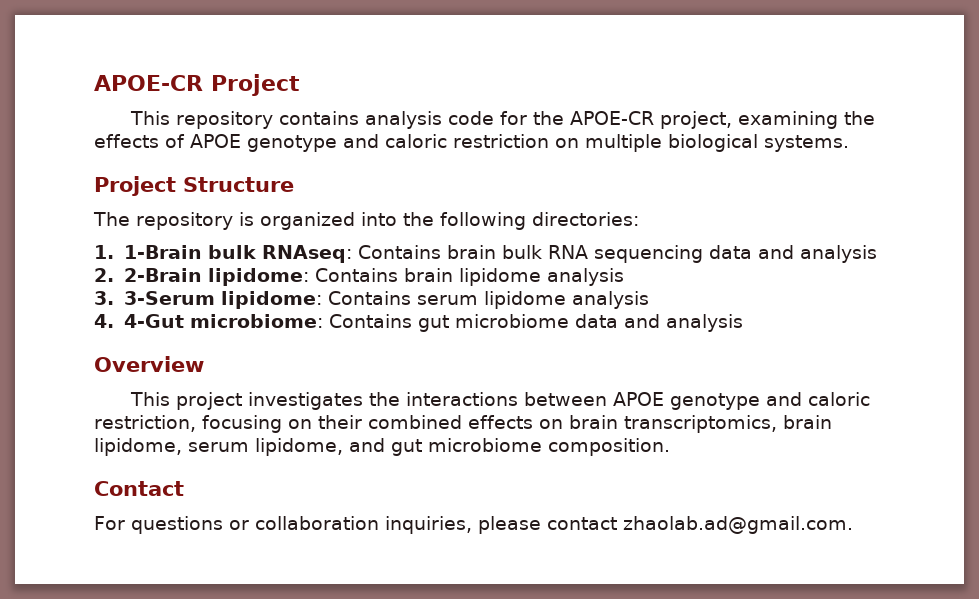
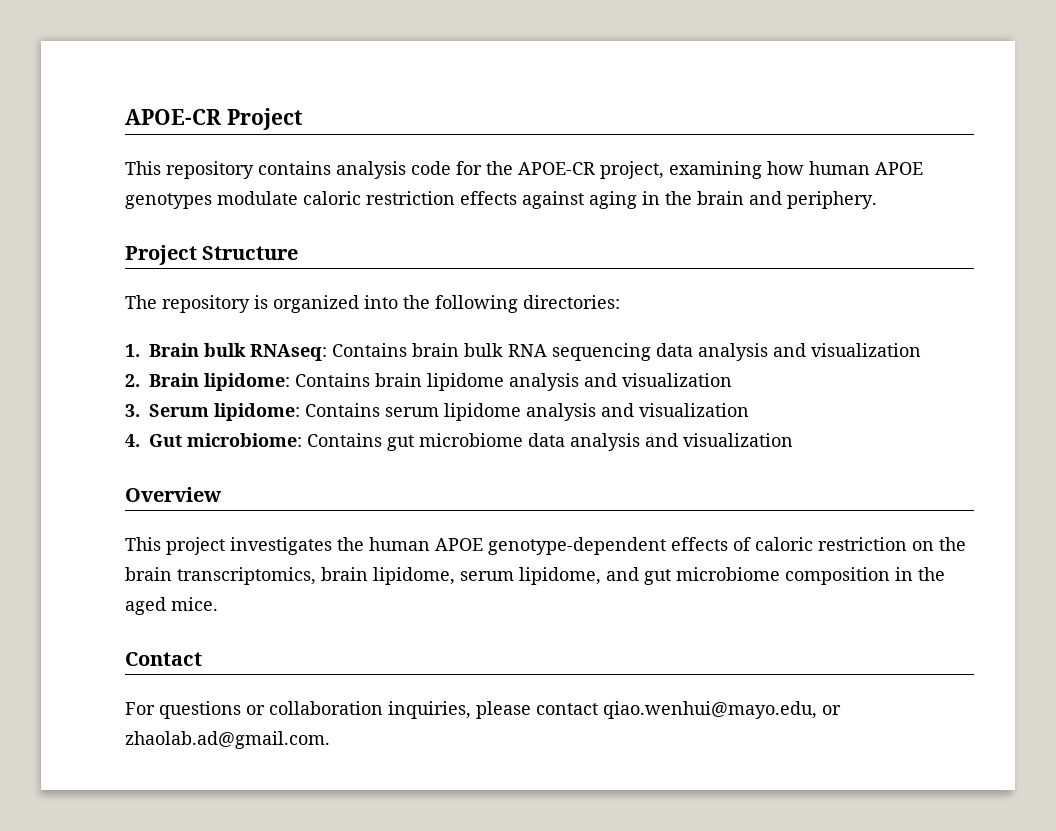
[843,111,875,125] [94,134,849,152] the effects of APOE genotype and caloric restriction on multiple biological systems. -> [767,161,923,175] [125,191,877,209] how human APOE genotypes modulate caloric restriction effects against aging in the brain and periphery.
[124,245,203,259] 1-Brain -> [149,343,199,357] Brain
[758,245,878,263] and analysis -> [698,343,921,361] analysis and visualization
[124,268,203,282] 2-Brain -> [149,373,199,387] Brain
(625, 277) none -> [584,373,732,387] and visualization
[124,291,216,305] 3-Serum -> [149,404,209,417] Serum
(650, 300) none -> [601,403,749,417] and visualization
[124,314,185,328] 4-Gut -> [149,434,182,447] Gut
[624,314,744,332] and analysis -> [570,433,793,451] analysis and visualization
[405,392,870,410] [94,415,563,433] interactions between APOE genotype and caloric restriction, focusing on their combined effects on -> [369,537,966,555] human APOE genotype-dependent effects of caloric restriction on the
[548,438,670,456] composition. -> [785,567,945,585] [125,597,218,615] composition in the aged mice.
(617, 523) none -> [603,701,841,719] qiao.wenhui@mayo.edu, or

